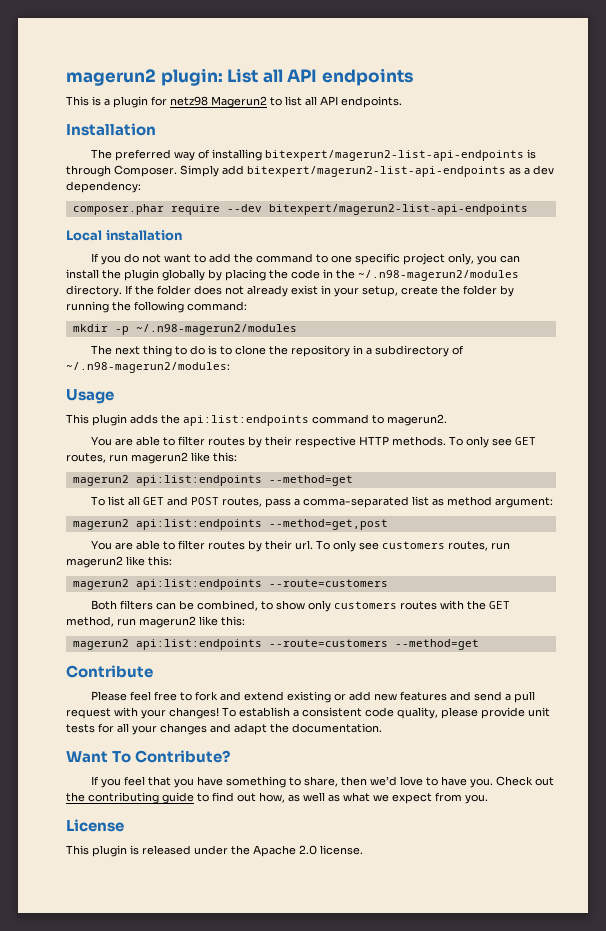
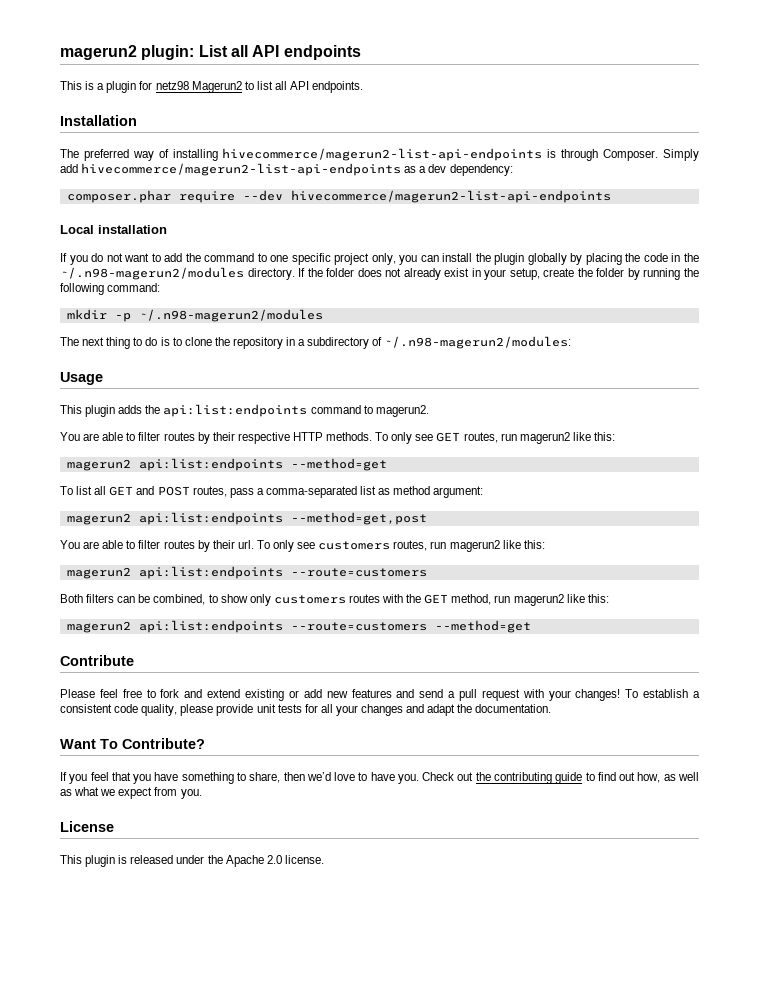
[265,150,525,161] bitexpert/magerun2-list-api-endpoints -> [222,148,543,161] hivecommerce/magerun2-list-api-endpoints
[247,166,506,177] bitexpert/magerun2-list-api-endpoints -> [81,163,402,176] hivecommerce/magerun2-list-api-endpoints
[268,204,528,215] bitexpert/magerun2-list-api-endpoints -> [290,190,611,203] hivecommerce/magerun2-list-api-endpoints

